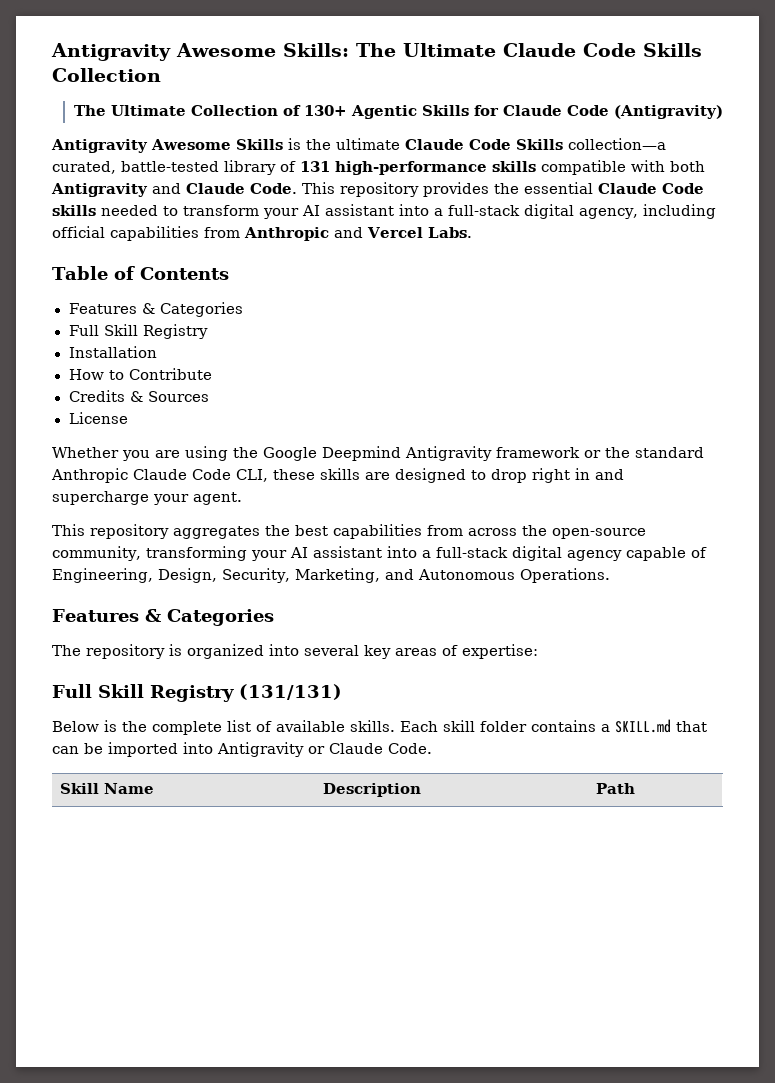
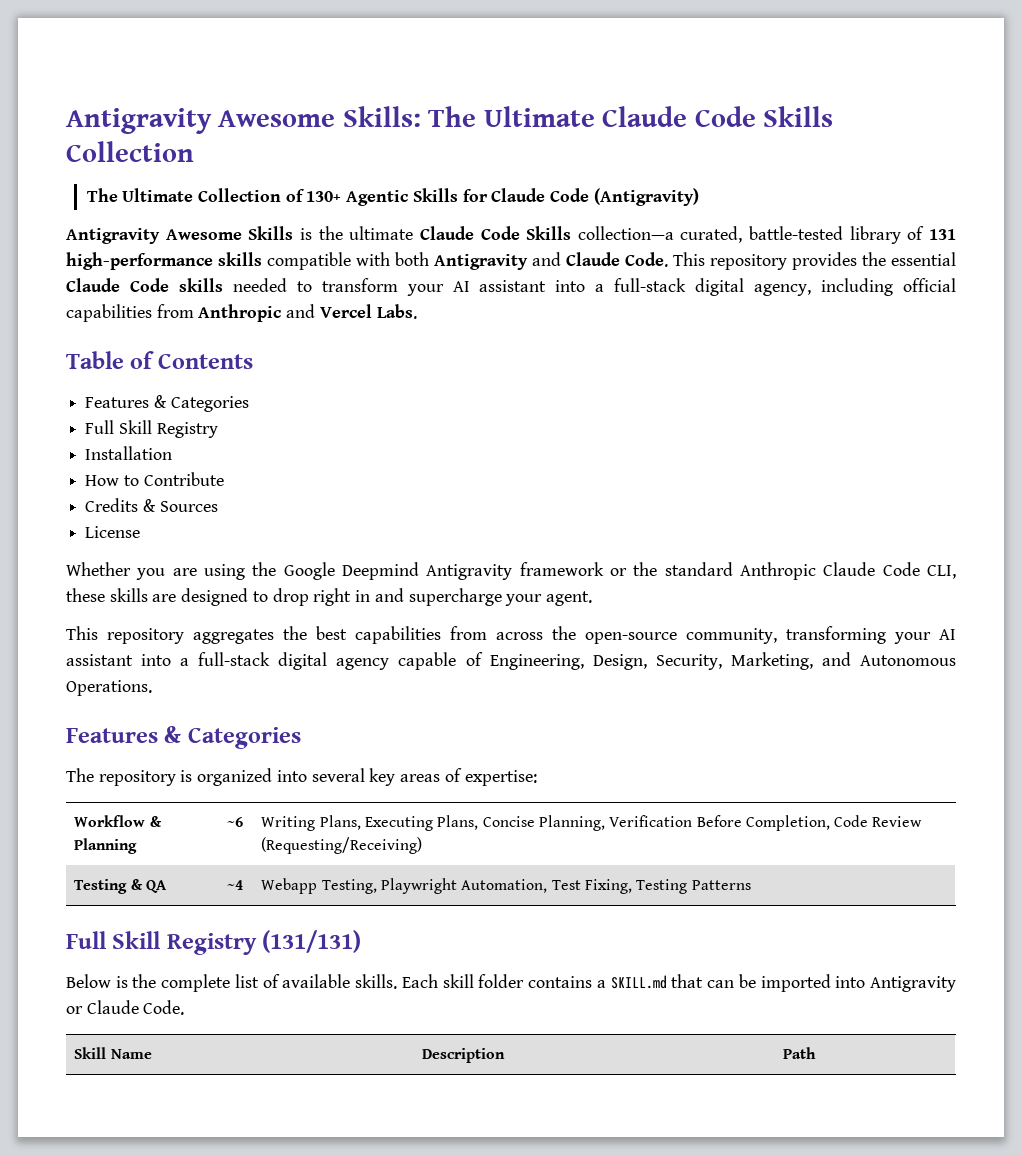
(538, 651) none -> [74,815,162,827] [74,838,138,854] [227,817,244,827] [261,815,923,831] [261,837,423,854] [74,879,167,894] [227,880,244,890] [261,878,751,894] // Workflow & Planning | ~6 | Writing Plans, Executing Plans, Concise Planning, Verification Before Completion, Code Review (Requesting/Receiving) // Testing & QA | ~4 | Webapp Testing, Playwright Automation, Test Fixing, Testing Patterns

